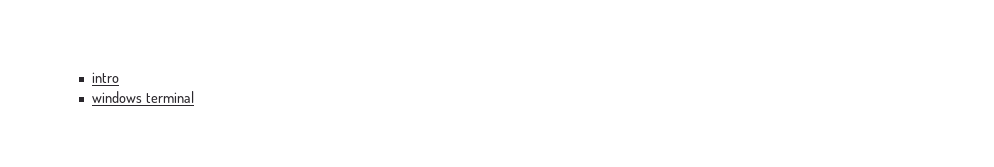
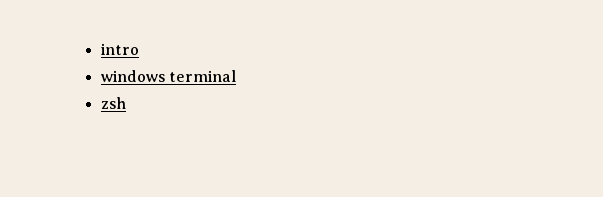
(194, 97) none -> [100,97,126,109] // zsh

